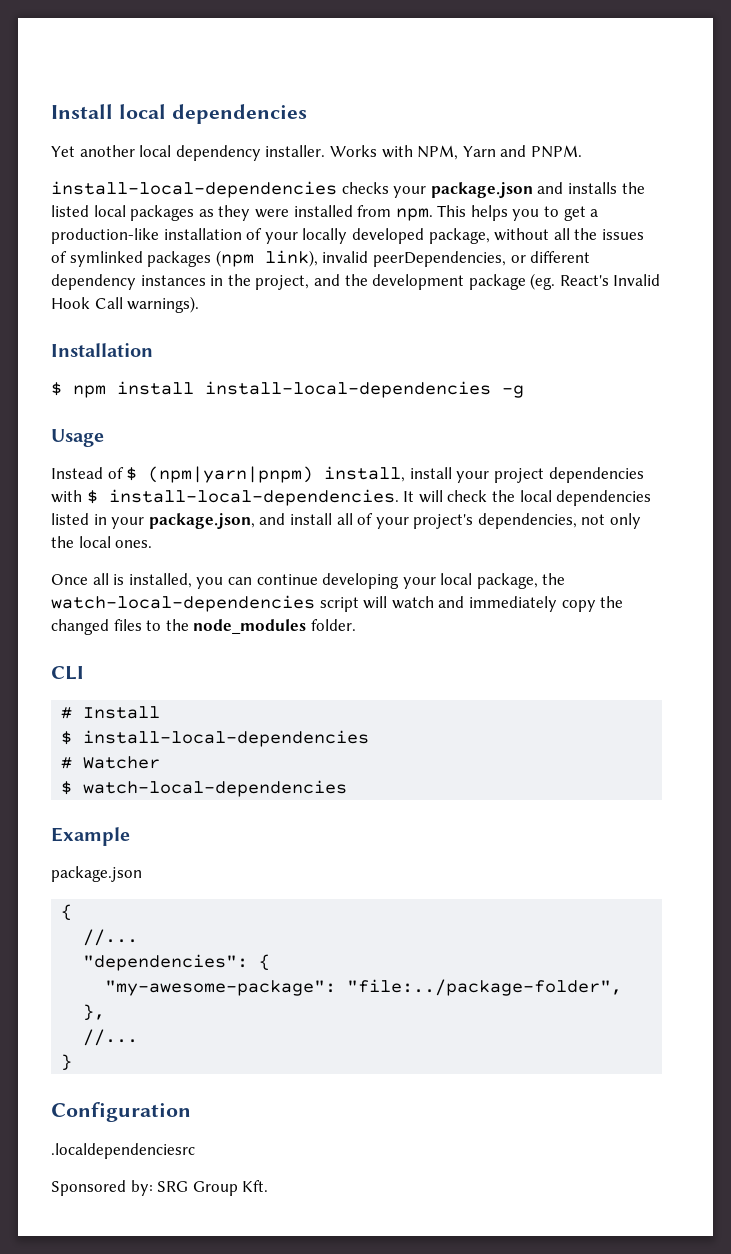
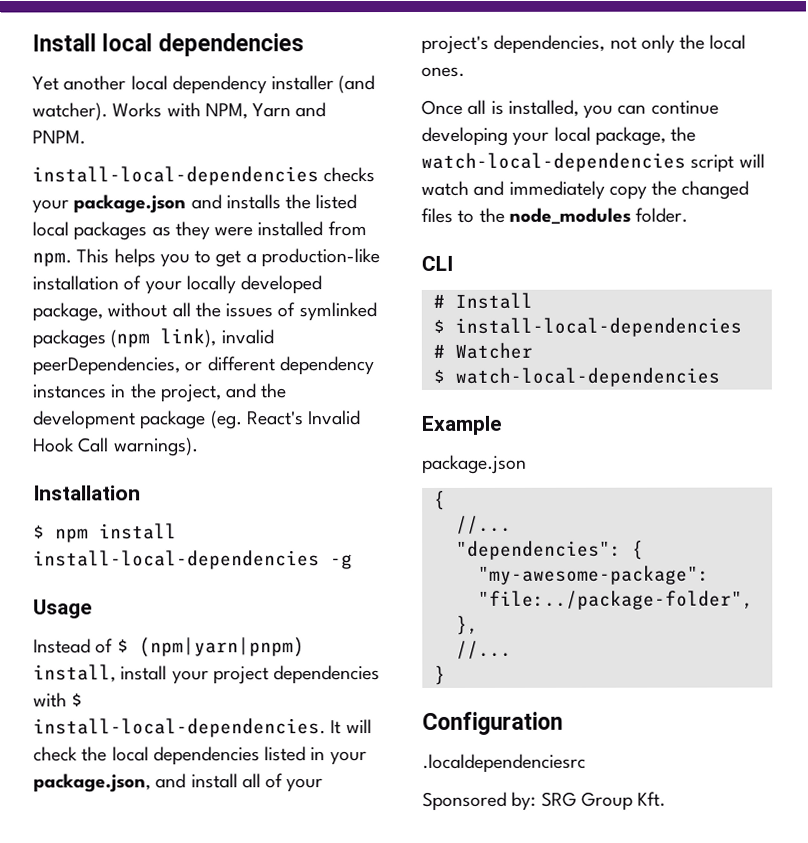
[265,145,326,157] installer. -> [271,75,376,94] [32,102,108,121] installer (and watcher).

